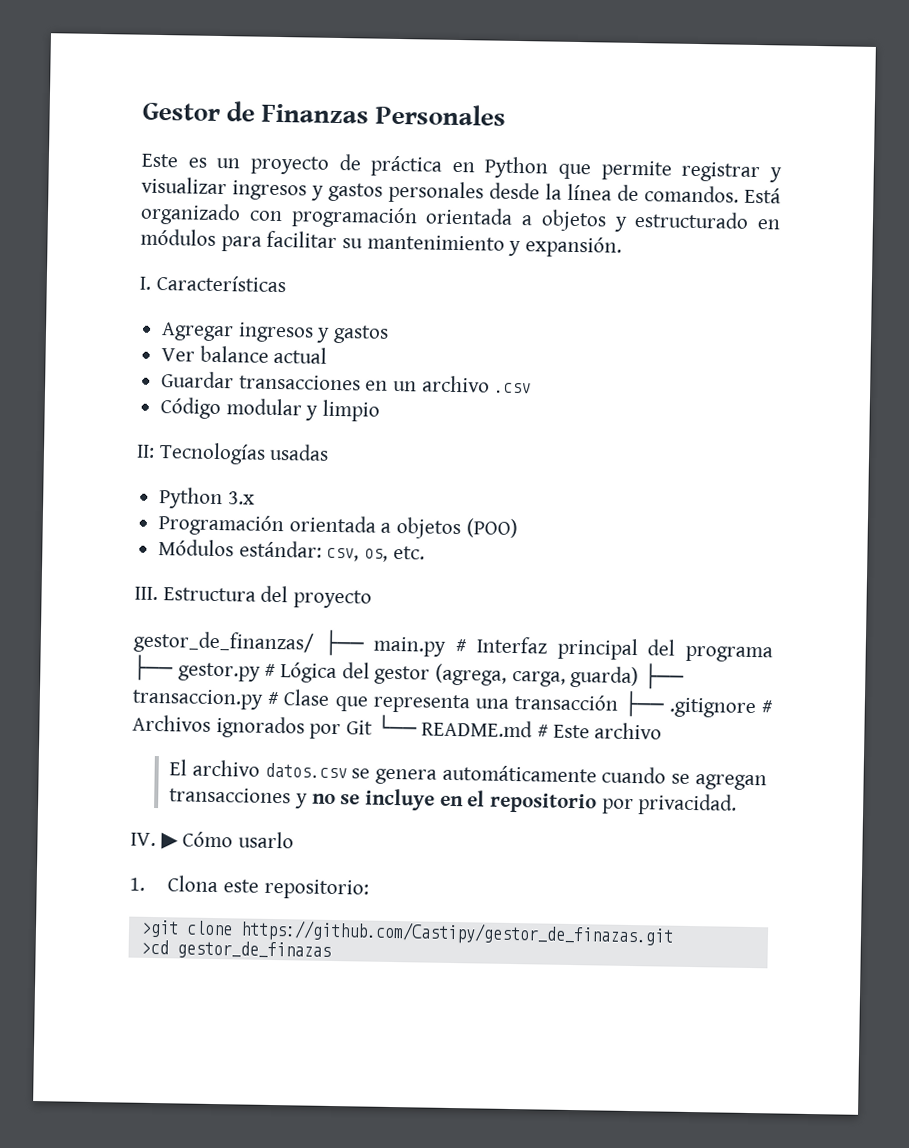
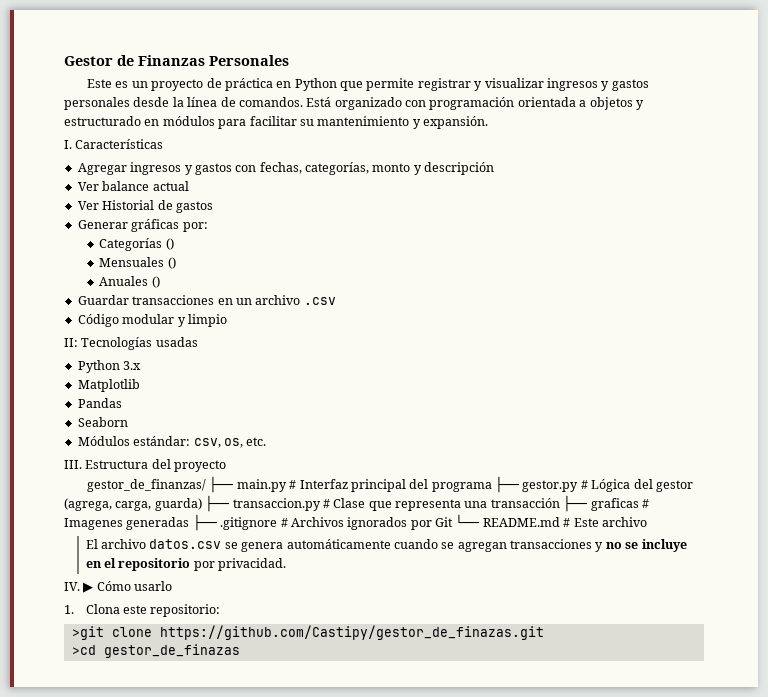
[161,345,328,364] // Ver balance actual -> [235,162,495,175] [77,181,189,191] [77,200,213,213] [77,219,208,232] [99,238,174,251] [99,257,176,269] [99,276,160,288] con fechas, categorías, monto y descripción // Ver balance actual // Ver Historial de gastos // Generar gráficas por: // Categorías () // Mensuales () // Anuales ()
[158,514,518,540] Programación orientada a objetos (POO) -> [77,379,140,392] [77,398,122,408] [77,417,128,427] Matplotlib // Pandas // Seaborn
(665, 704) none -> [590,498,649,511] [64,514,217,531] graficas # Imagenes generadas ├──

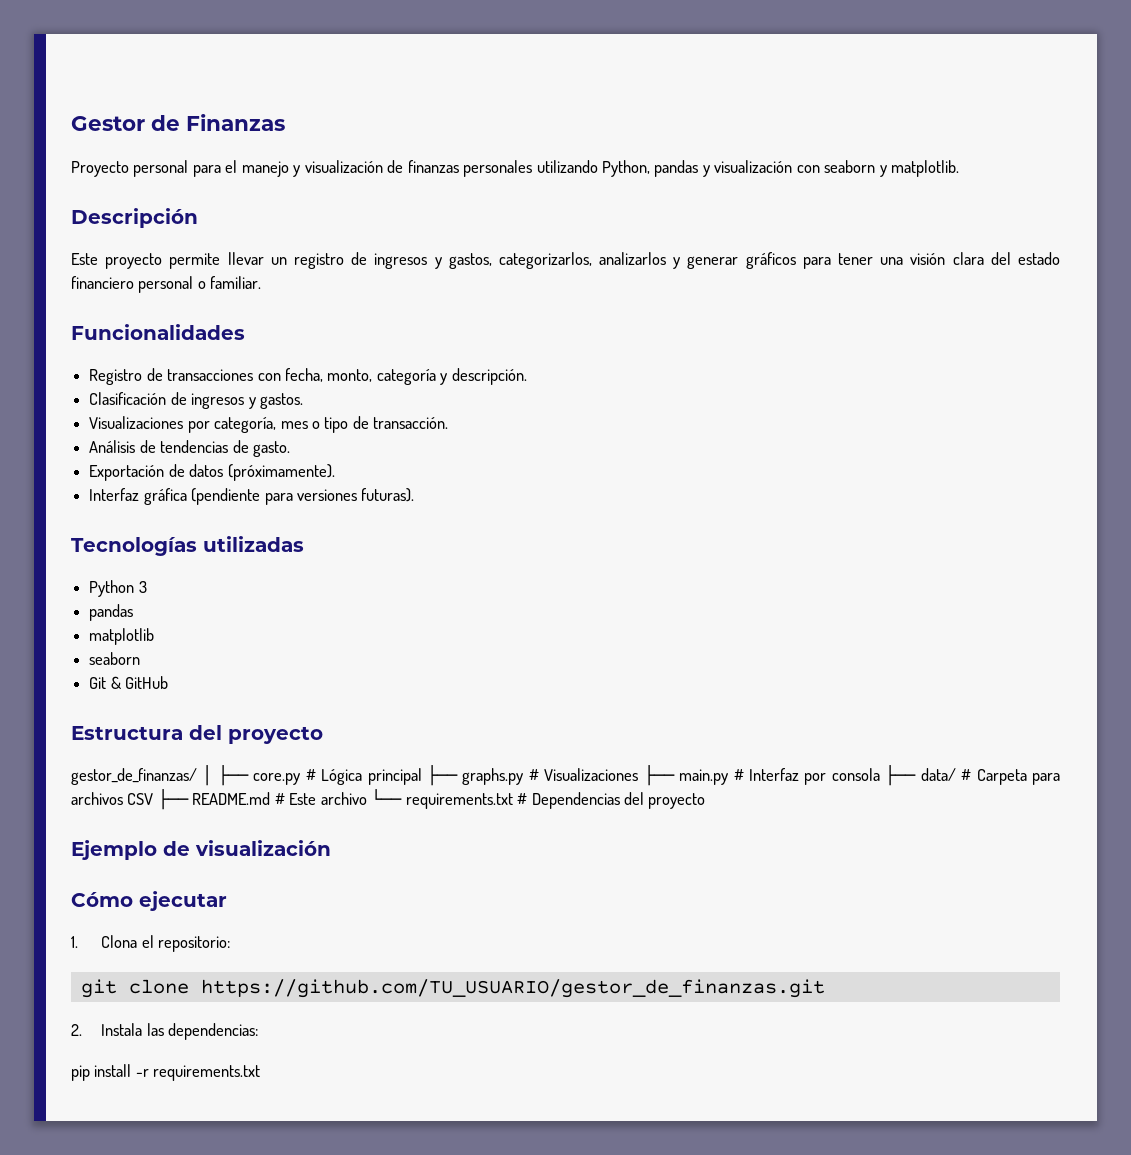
[209,55,289,66] [87,78,649,91] [64,97,644,110] [64,116,488,129] [64,139,164,149] [77,162,495,175] [77,181,189,191] [77,200,213,213] [77,219,208,232] [99,238,174,251] [99,257,176,269] [99,276,160,288] [77,295,336,305] [77,314,227,327] [64,337,198,350] [77,360,142,373] [77,379,140,392] [77,398,122,408] [77,417,128,427] [77,436,267,448] [64,459,227,472] [87,476,693,493] [64,495,649,512] [64,514,647,531] [85,539,687,552] [85,558,287,571] [64,581,173,593] Personales // Este es un proyecto de práctica en Python que permite registrar y visualizar ingresos y gastos personales desde la línea de comandos. Está organizado con programación orientada a objetos y estructurado en módulos para facilitar su mantenimiento y expansión. // I. Características // Agregar ingresos y gastos con fechas, categorías, monto y descripción // Ver balance actual // Ver Historial de gastos // Generar gráficas por: // Categorías () // Mensuales () // Anuales () // Guardar transacciones en un archivo .csv // Código modular y limpio // II: Tecnologías usadas // Python 3.x // Matplotlib // Pandas // Seaborn // Módulos estándar: csv, os, etc. // III. Estructura del proyecto // gestor_de_finanzas/ ├── main.py # Interfaz principal del programa ├── gestor.py # Lógica del gestor (agrega, carga, guarda) ├── transaccion.py # Clase que representa una transacción ├── graficas # Imagenes generadas ├── .gitignore # Archivos ignorados por Git └── README.md # Este archivo // El archivo datos.csv se genera automáticamente cuando se agregan transacciones y no se incluye en el repositorio por privacidad. // IV. ▶ Cómo usarlo -> [71,160,960,177] [71,208,198,228] [71,252,1060,269] [71,276,262,293] [71,324,245,340] [89,368,527,385] [89,392,303,409] [89,416,449,433] [89,440,290,457] [89,464,335,481] [89,488,415,505] [71,536,304,556] [89,580,147,597] [89,604,134,621] [89,628,155,645] [89,652,141,665] [89,676,169,689] [71,725,323,744] [71,765,1061,786] [71,789,706,810] [71,840,331,860] [71,891,227,911] // Proyecto personal para el manejo y visualización de finanzas personales utilizando Python, pandas y visualización con seaborn y matplotlib. // Descripción // Este proyecto permite llevar un registro de ingresos y gastos, categorizarlos, analizarlos y generar gráficos para tener una visión clara del estado financiero personal o familiar. // Funcionalidades // Registro de transacciones con fecha, monto, categoría y descripción. // Clasificación de ingresos y gastos. // Visualizaciones por categoría, mes o tipo de transacción. // Análisis de tendencias de gasto. // Exportación de datos (próximamente). // Interfaz gráfica (pendiente para versiones futuras). // Tecnologías utilizadas // Python 3 // pandas // matplotlib // seaborn // Git & GitHub // Estructura del proyecto // gestor_de_finanzas/ │ ├── core.py # Lógica principal ├── graphs.py # Visualizaciones ├── main.py # Interfaz por consola ├── data/ # Carpeta para archivos CSV ├── README.md # Este archivo └── requirements.txt # Dependencias del proyecto // Ejemplo de visualización // Cómo ejecutar
[123,605,148,614] este -> [141,935,154,948] el
[71,625,544,640] [71,644,240,658] >git clone https://github.com/Castipy/gestor_de_finazas.git // >cd gestor_de_finazas -> [80,979,825,998] [71,1023,259,1040] [71,1064,261,1081] git clone https://github.com/TU_USUARIO/gestor_de_finanzas.git // 2. Instala las dependencias: // pip install -r requirements.txt

